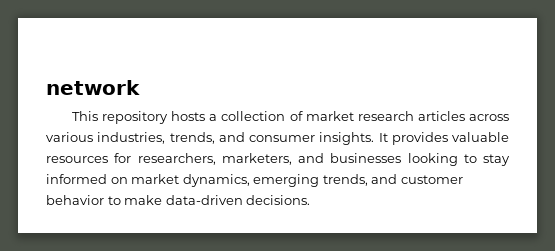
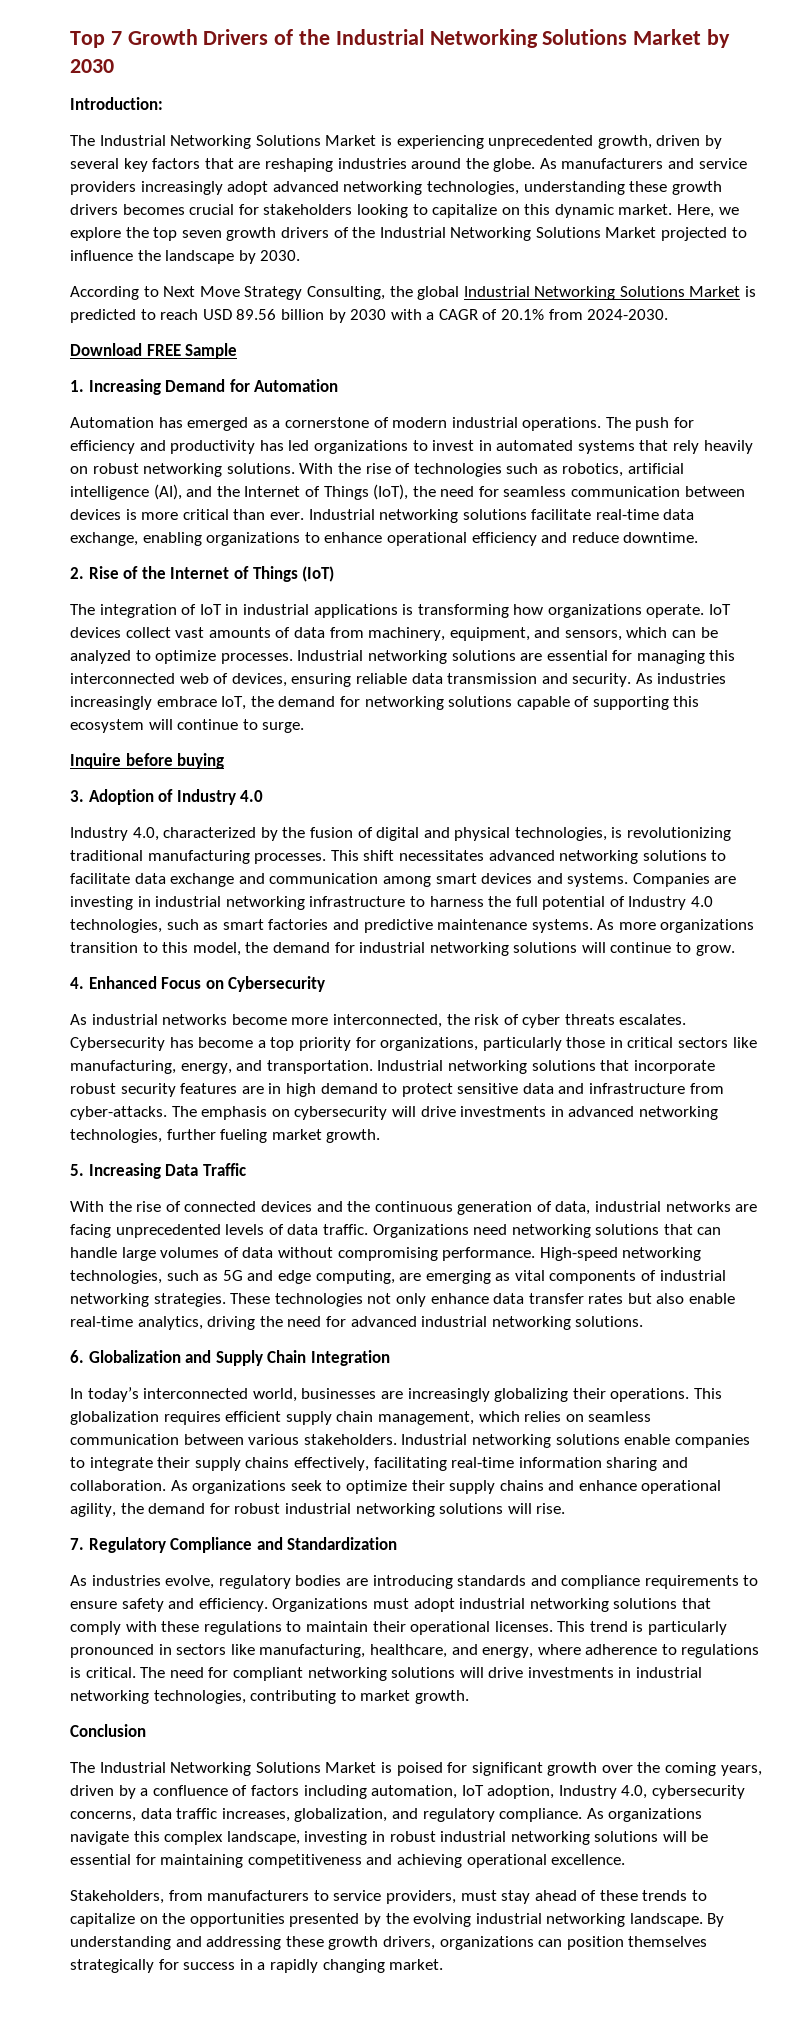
[46,80,140,95] [72,111,510,124] [46,132,509,145] [46,153,510,166] [46,174,463,187] [46,195,311,205] network // This repository hosts a collection of market research articles across various industries, trends, and consumer insights. It provides valuable resources for researchers, marketers, and businesses looking to stay informed on market dynamics, emerging trends, and customer behavior to make data-driven decisions. -> [70,29,731,48] [70,59,114,73] [70,97,163,110] [70,135,722,149] [70,158,747,172] [70,181,722,195] [70,204,739,218] [70,227,747,241] [70,250,301,264] [70,286,757,300] [70,309,669,323] [70,343,238,359] [70,379,339,395] [70,417,695,431] [70,440,753,454] [70,463,685,477] [70,484,745,500] [70,509,695,523] [70,532,699,546] [70,566,335,582] [70,604,732,618] [70,627,718,641] [70,650,736,664] [70,673,727,687] [70,696,700,710] [70,719,305,733] [70,753,225,769] [70,789,264,805] [70,827,732,841] [70,850,727,864] [70,873,737,887] [70,896,714,910] [70,919,755,933] [70,942,735,956] [70,976,326,992] [70,1014,687,1028] [70,1037,757,1051] [70,1060,715,1074] [70,1083,724,1097] [70,1106,718,1120] [70,1129,381,1143] [70,1163,246,1179] [70,1201,758,1215] [70,1224,722,1238] [70,1247,702,1261] [70,1270,726,1284] [70,1293,736,1307] [70,1316,644,1330] [70,1350,390,1366] [70,1387,722,1402] [70,1411,652,1425] [70,1434,750,1448] [70,1457,688,1471] [70,1480,722,1494] [70,1503,566,1517] [70,1537,398,1553] [70,1575,759,1589] [70,1598,711,1612] [70,1621,728,1635] [70,1644,760,1658] [70,1667,703,1681] [70,1690,469,1704] [70,1724,146,1737] [70,1762,762,1776] [70,1785,746,1799] [70,1808,703,1822] [70,1831,709,1845] [70,1854,626,1868] [70,1890,708,1904] [70,1913,725,1927] [70,1936,708,1950] [70,1959,444,1973] Top 7 Growth Drivers of the Industrial Networking Solutions Market by 2030 // Introduction: // The Industrial Networking Solutions Market is experiencing unprecedented growth, driven by several key factors that are reshaping industries around the globe. As manufacturers and service providers increasingly adopt advanced networking technologies, understanding these growth drivers becomes crucial for stakeholders looking to capitalize on this dynamic market. Here, we explore the top seven growth drivers of the Industrial Networking Solutions Market projected to influence the landscape by 2030. // According to Next Move Strategy Consulting, the global Industrial Networking Solutions Market is predicted to reach USD 89.56 billion by 2030 with a CAGR of 20.1% from 2024-2030. // Download FREE Sample // 1. Increasing Demand for Automation // Automation has emerged as a cornerstone of modern industrial operations. The push for efficiency and productivity has led organizations to invest in automated systems that rely heavily on robust networking solutions. With the rise of technologies such as robotics, artificial intelligence (AI), and the Internet of Things (IoT), the need for seamless communication between devices is more critical than ever. Industrial networking solutions facilitate real-time data exchange, enabling organizations to enhance operational efficiency and reduce downtime. // 2. Rise of the Internet of Things (IoT) // The integration of IoT in industrial applications is transforming how organizations operate. IoT devices collect vast amounts of data from machinery, equipment, and sensors, which can be analyzed to optimize processes. Industrial networking solutions are essential for managing this interconnected web of devices, ensuring reliable data transmission and security. As industries increasingly embrace IoT, the demand for networking solutions capable of supporting this ecosystem will continue to surge. // Inquire before buying // 3. Adoption of Industry 4.0 // Industry 4.0, characterized by the fusion of digital and physical technologies, is revolutionizing traditional manufacturing processes. This shift necessitates advanced networking solutions to facilitate data exchange and communication among smart devices and systems. Companies are investing in industrial networking infrastructure to harness the full potential of Industry 4.0 technologies, such as smart factories and predictive maintenance systems. As more organizations transition to this model, the demand for industrial networking solutions will continue to grow. // 4. Enhanced Focus on Cybersecurity // As industrial networks become more interconnected, the risk of cyber threats escalates. Cybersecurity has become a top priority for organizations, particularly those in critical sectors like manufacturing, energy, and transportation. Industrial networking solutions that incorporate robust security features are in high demand to protect sensitive data and infrastructure from cyber-attacks. The emphasis on cybersecurity will drive investments in advanced networking technologies, further fueling market growth. // 5. Increasing Data Traffic // With the rise of connected devices and the continuous generation of data, industrial networks are facing unprecedented levels of data traffic. Organizations need networking solutions that can handle large volumes of data without compromising performance. High-speed networking technologies, such as 5G and edge computing, are emerging as vital components of industrial networking strategies. These technologies not only enhance data transfer rates but also enable real-time analytics, driving the need for advanced industrial networking solutions. // 6. Globalization and Supply Chain Integration // In today’s interconnected world, businesses are increasingly globalizing their operations. This globalization requires efficient supply chain management, which relies on seamless communication between various stakeholders. Industrial networking solutions enable companies to integrate their supply chains effectively, facilitating real-time information sharing and collaboration. As organizations seek to optimize their supply chains and enhance operational agility, the demand for robust industrial networking solutions will rise. // 7. Regulatory Compliance and Standardization // As industries evolve, regulatory bodies are introducing standards and compliance requirements to ensure safety and efficiency. Organizations must adopt industrial networking solutions that comply with these regulations to maintain their operational licenses. This trend is particularly pronounced in sectors like manufacturing, healthcare, and energy, where adherence to regulations is critical. The need for compliant networking solutions will drive investments in industrial networking technologies, contributing to market growth. // Conclusion // The Industrial Networking Solutions Market is poised for significant growth over the coming years, driven by a confluence of factors including automation, IoT adoption, Industry 4.0, cybersecurity concerns, data traffic increases, globalization, and regulatory compliance. As organizations navigate this complex landscape, investing in robust industrial networking solutions will be essential for maintaining competitiveness and achieving operational excellence. // Stakeholders, from manufacturers to service providers, must stay ahead of these trends to capitalize on the opportunities presented by the evolving industrial networking landscape. By understanding and addressing these growth drivers, organizations can position themselves strategically for success in a rapidly changing market.

